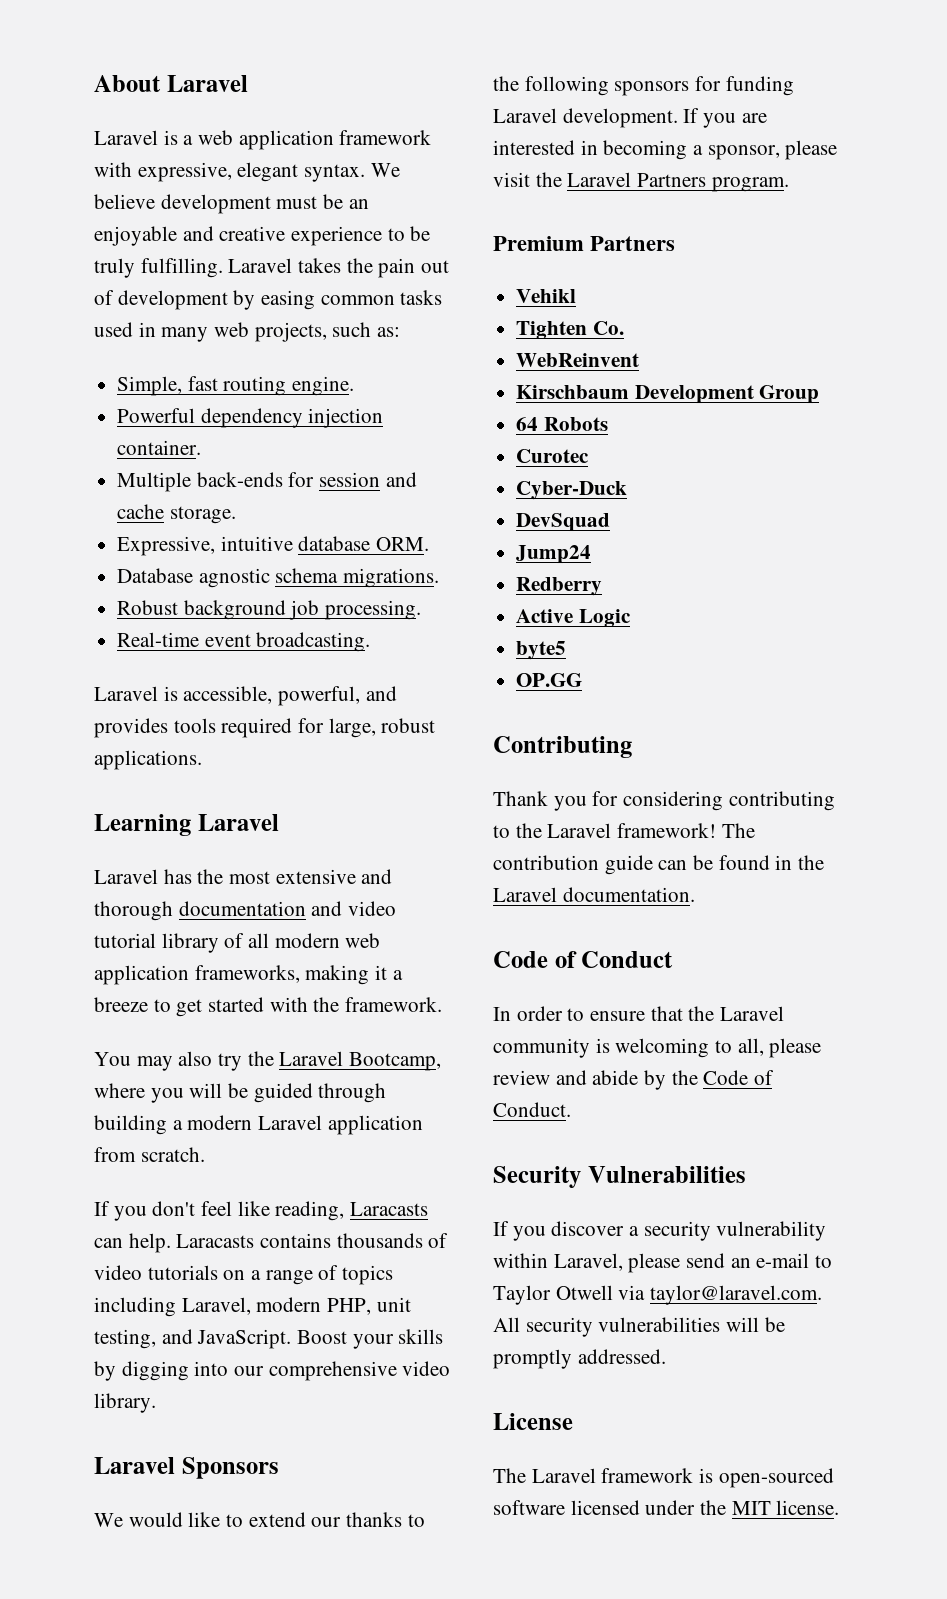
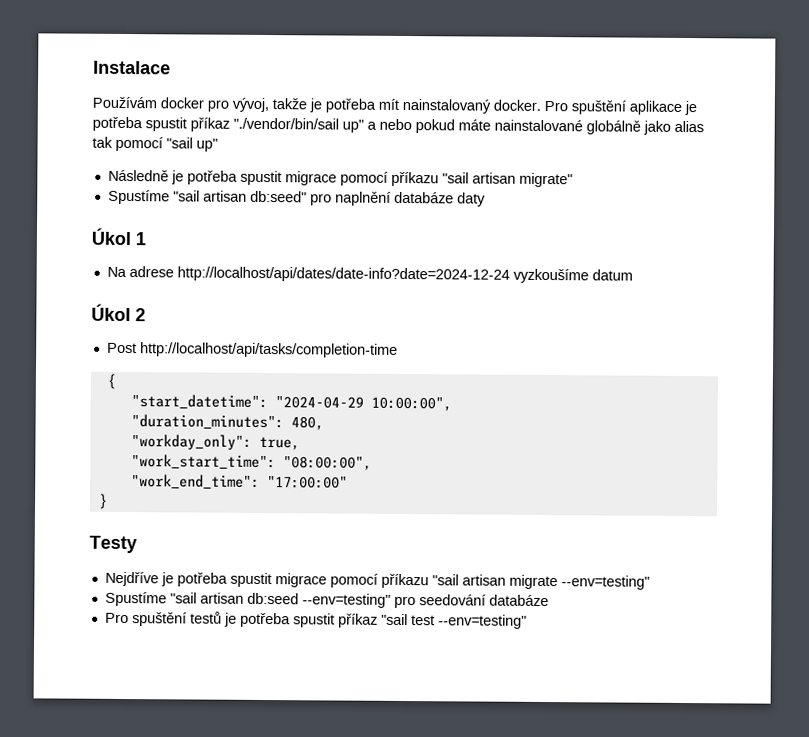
[94,75,248,92] [94,130,432,150] [94,162,400,182] [94,194,369,214] [94,226,431,246] [94,258,450,278] [94,290,443,310] [94,322,401,342] [117,376,355,396] [117,408,384,428] [117,440,202,455] [117,472,417,492] [117,504,236,524] [117,536,430,556] [117,568,440,588] [117,600,422,620] [117,632,371,652] [94,686,397,706] [94,718,436,738] [94,750,202,770] [94,814,279,836] [94,869,393,884] [94,901,397,921] [94,933,381,953] [94,965,403,985] [94,997,443,1017] [94,1051,442,1071] [94,1083,387,1103] [94,1115,423,1135] [94,1147,205,1162] [94,1201,429,1221] [94,1233,449,1253] [94,1265,394,1285] [94,1297,411,1317] [94,1329,444,1349] [94,1361,451,1381] [94,1393,156,1413] [94,1457,279,1479] [94,1512,425,1527] [493,76,794,96] [493,108,767,128] [493,140,838,160] [493,172,789,192] [493,236,676,251] [516,289,577,303] [516,321,624,339] [516,353,640,367] [516,385,820,404] [516,417,608,431] [516,449,590,463] [516,481,628,500] [516,513,611,532] [516,545,592,564] [516,577,603,596] [516,609,631,627] [516,641,567,660] [516,673,583,687] [493,736,632,758] [493,791,835,811] [493,823,755,838] [493,855,825,875] [493,887,695,902] [493,951,674,968] [493,1006,785,1021] [493,1038,822,1058] [493,1070,775,1090] [493,1102,571,1117] [493,1166,746,1188] [493,1221,827,1241] [493,1253,833,1273] [493,1285,823,1305] [493,1317,785,1337] [493,1349,666,1369] [493,1413,573,1430] [493,1468,834,1488] [493,1500,840,1515] About Laravel // Laravel is a web application framework with expressive, elegant syntax. We believe development must be an enjoyable and creative experience to be truly fulfilling. Laravel takes the pain out of development by easing common tasks used in many web projects, such as: // Simple, fast routing engine. // Powerful dependency injection container. // Multiple back-ends for session and cache storage. // Expressive, intuitive database ORM. // Database agnostic schema migrations. // Robust background job processing. // Real-time event broadcasting. // Laravel is accessible, powerful, and provides tools required for large, robust applications. // Learning Laravel // Laravel has the most extensive and thorough documentation and video tutorial library of all modern web application frameworks, making it a breeze to get started with the framework. // You may also try the Laravel Bootcamp, where you will be guided through building a modern Laravel application from scratch. // If you don't feel like reading, Laracasts can help. Laracasts contains thousands of video tutorials on a range of topics including Laravel, modern PHP, unit testing, and JavaScript. Boost your skills by digging into our comprehensive video library. // Laravel Sponsors // We would like to extend our thanks to the following sponsors for funding Laravel development. If you are interested in becoming a sponsor, please visit the Laravel Partners program. // Premium Partners // Vehikl // Tighten Co. // WebReinvent // Kirschbaum Development Group // 64 Robots // Curotec // Cyber-Duck // DevSquad // Jump24 // Redberry // Active Logic // byte5 // OP.GG // Contributing // Thank you for considering contributing to the Laravel framework! The contribution guide can be found in the Laravel documentation. // Code of Conduct // In order to ensure that the Laravel community is welcoming to all, please review and abide by the Code of Conduct. // Security Vulnerabilities // If you discover a security vulnerability within Laravel, please send an e-mail to Taylor Otwell via taylor@laravel.com. All security vulnerabilities will be promptly addressed. // License // The Laravel framework is open-sourced software licensed under the MIT license. -> [93,60,171,75] [92,96,697,116] [92,116,704,135] [92,136,218,152] [107,169,573,188] [107,189,486,207] [91,227,146,246] [106,266,633,284] [91,303,146,322] [106,342,398,358] [106,373,116,389] [130,394,452,412] [130,414,324,431] [130,434,300,451] [130,454,372,471] [130,474,348,489] [97,493,108,509] [89,535,137,554] [104,571,650,590] [104,591,549,609] [104,611,527,629] Instalace // Používám docker pro vývoj, takže je potřeba mít nainstalovaný docker. Pro spuštění aplikace je potřeba spustit příkaz "./vendor/bin/sail up" a nebo pokud máte nainstalované globálně jako alias tak pomocí "sail up" // Následně je potřeba spustit migrace pomocí příkazu "sail artisan migrate" // Spustíme "sail artisan db:seed" pro naplnění databáze daty // Úkol 1 // Na adrese http://localhost/api/dates/date-info?date=2024-12-24 vyzkoušíme datum // Úkol 2 // Post http://localhost/api/tasks/completion-time // { // "start_datetime": "2024-04-29 10:00:00", // "duration_minutes": 480, // "workday_only": true, // "work_start_time": "08:00:00", // "work_end_time": "17:00:00" // } // Testy // Nejdříve je potřeba spustit migrace pomocí příkazu "sail artisan migrate --env=testing" // Spustíme "sail artisan db:seed --env=testing" pro seedování databáze // Pro spuštění testů je potřeba spustit příkaz "sail test --env=testing"

